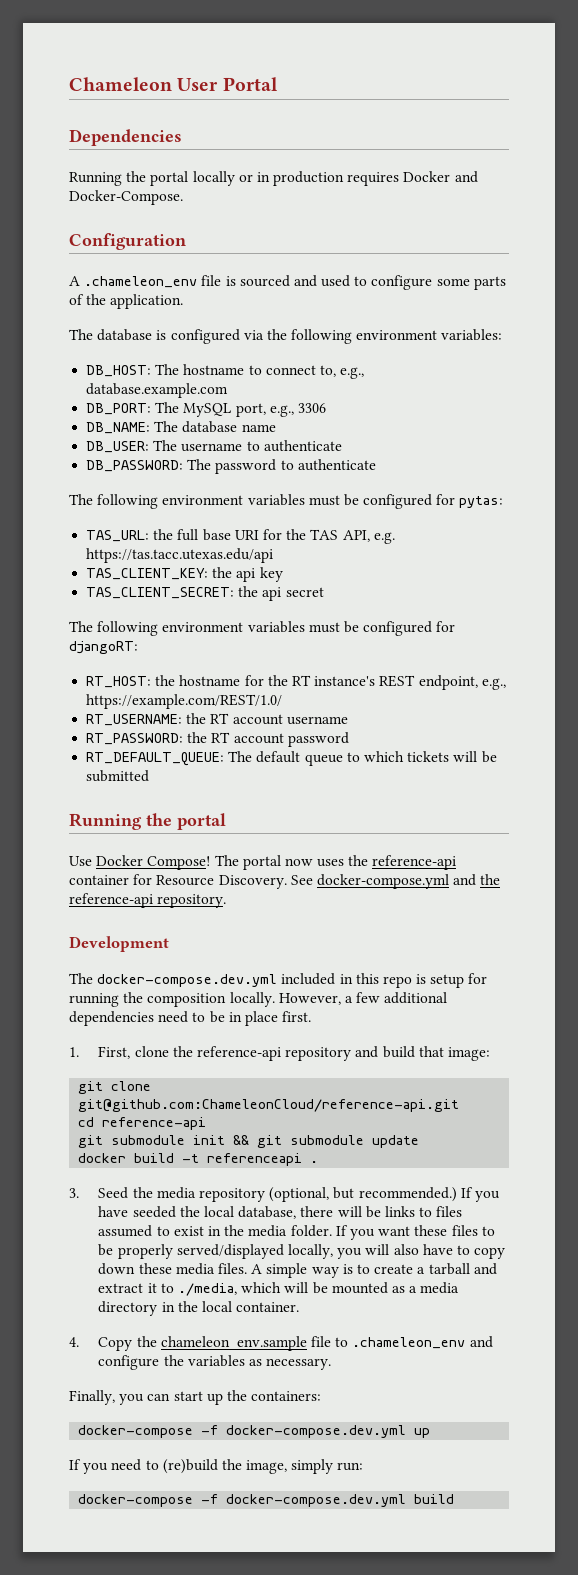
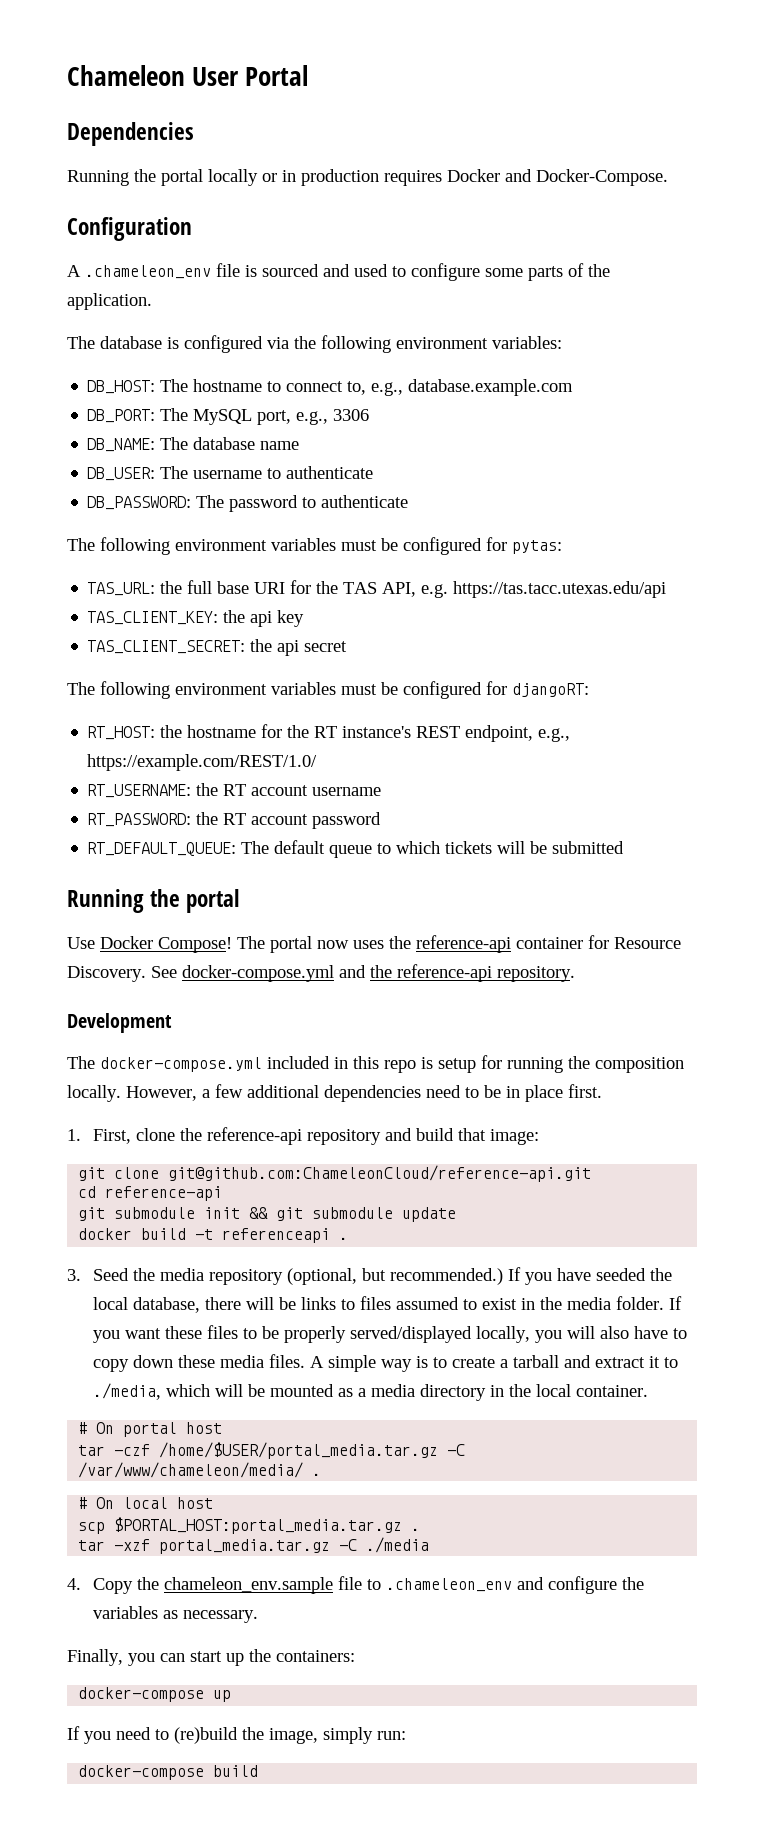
[97,974,278,987] docker-compose.dev.yml -> [100,1057,262,1072] docker-compose.yml
(300, 1307) none -> [78,1422,223,1437] [78,1442,466,1459] [78,1462,322,1478] [78,1497,214,1509] [78,1517,421,1534] [78,1537,430,1554] // # On portal host // tar -czf /home/$USER/portal_media.tar.gz -C /var/www/chameleon/media/ . // # On local host // scp $PORTAL_HOST:portal_media.tar.gz . // tar -xzf portal_media.tar.gz -C ./media
[201,1425,407,1438] -f docker-compose.dev.yml -> (205, 1694) none
[201,1494,407,1507] -f docker-compose.dev.yml -> (205, 1772) none

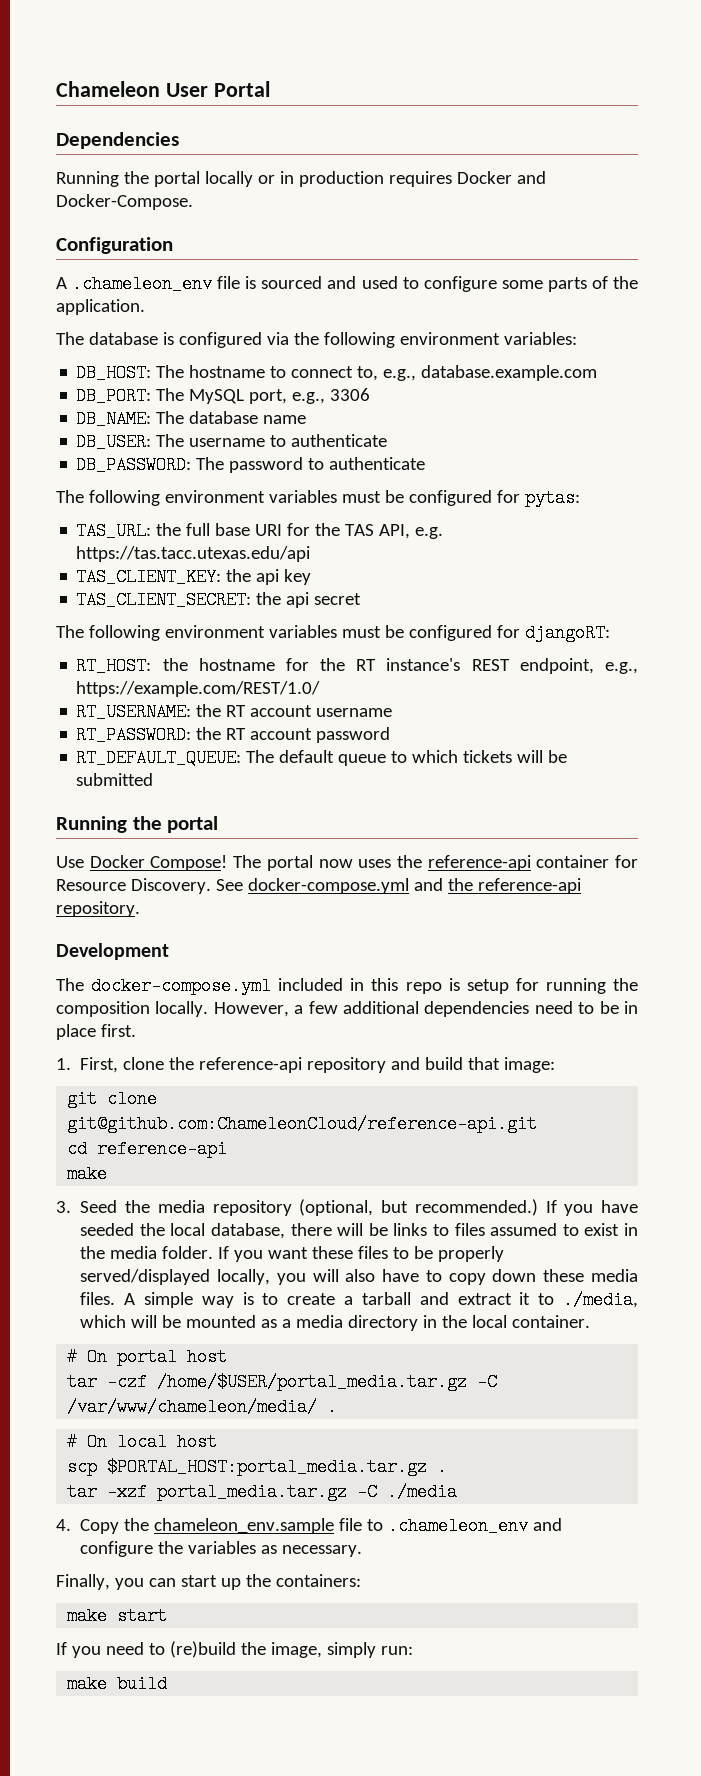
[78,1207,457,1222] [78,1228,349,1243] git submodule init && git submodule update // docker build -t referenceapi . -> [67,1165,108,1183] make
[78,1687,232,1702] docker-compose up -> [67,1607,168,1625] make start
[78,1765,205,1780] docker-compose -> [67,1675,108,1693] make

